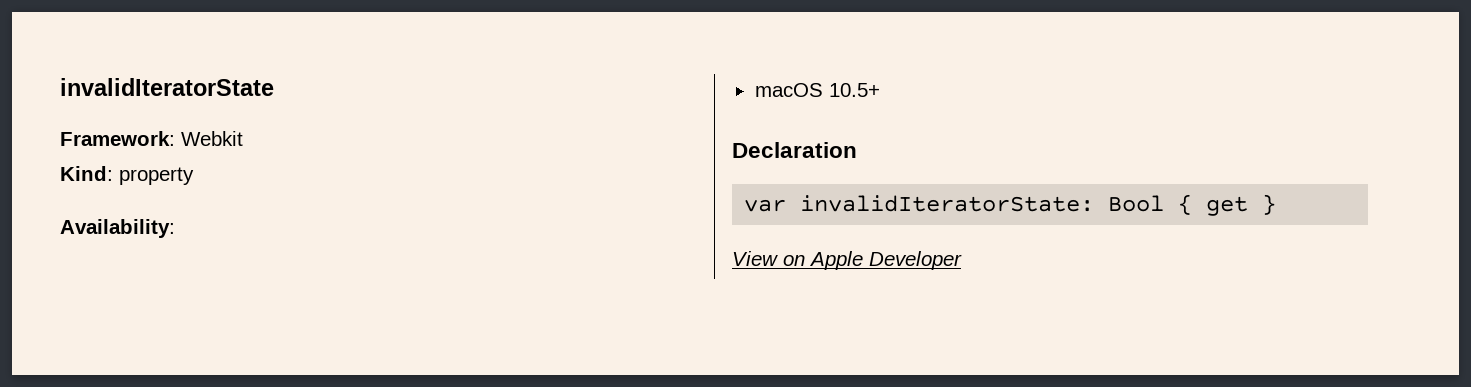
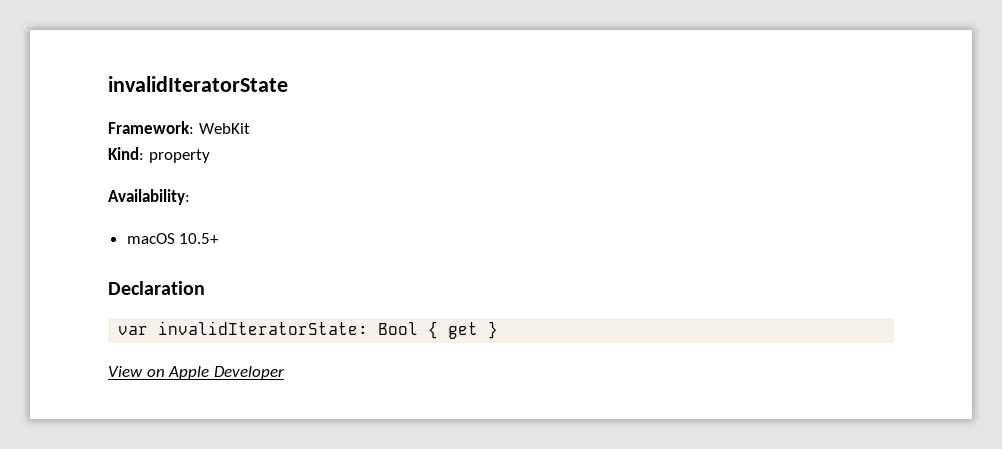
[181,131,243,146] Webkit -> [198,123,250,134] WebKit

